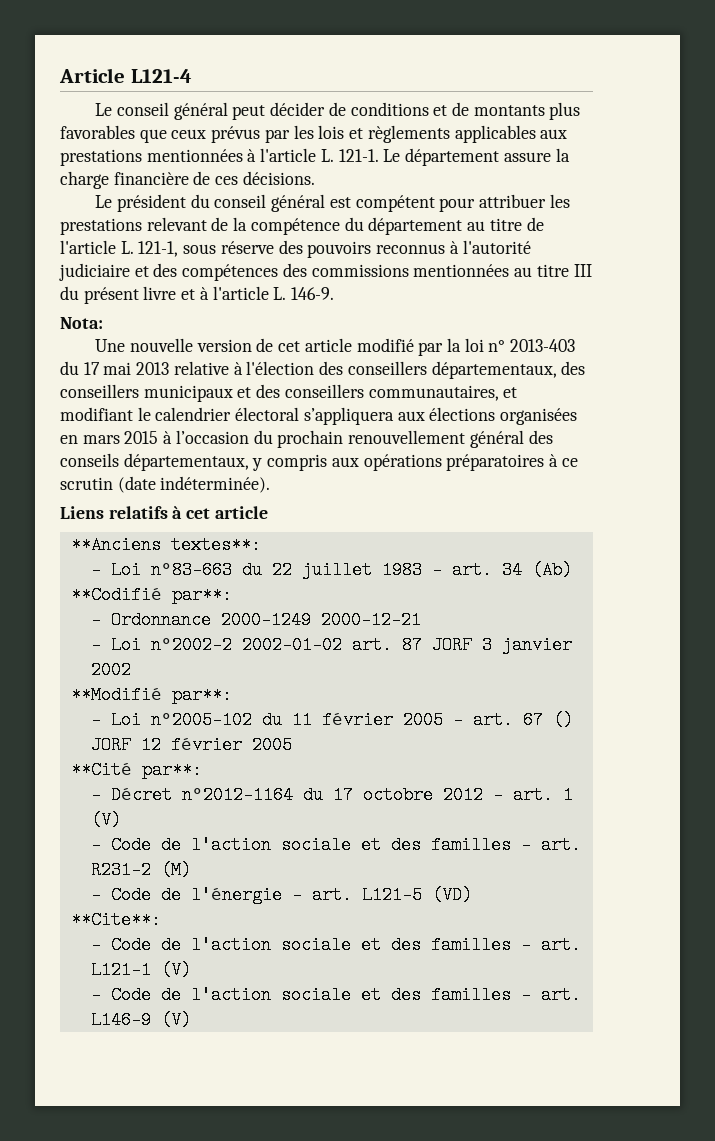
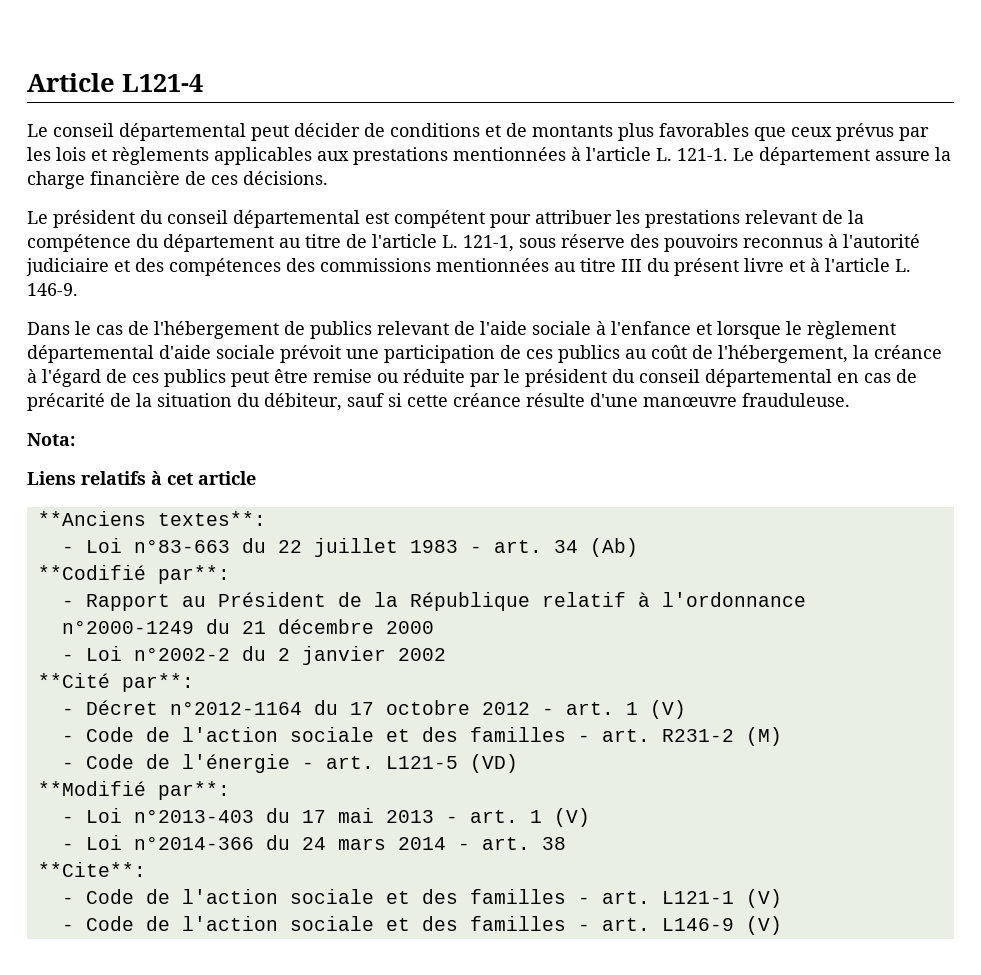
[173,102,228,120] général -> [119,123,246,141] départemental
[271,194,326,212] général -> [233,210,360,228] départemental
[60,317,103,329] [95,338,576,356] [60,361,586,379] [60,384,518,402] [60,407,578,425] [60,430,553,448] [60,453,578,471] [60,476,271,493] Nota: // Une nouvelle version de cet article modifié par la loi n° 2013-403 du 17 mai 2013 relative à l'élection des conseillers départementaux, des conseillers municipaux et des conseillers communautaires, et modifiant le calendrier électoral s’appliquera aux élections organisées en mars 2015 à l’occasion du prochain renouvellement général des conseils départementaux, y compris aux opérations préparatoires à ce scrutin (date indéterminée). -> [27,321,896,339] [27,345,942,363] [27,369,917,387] [27,393,850,411] [27,433,75,446] Dans le cas de l'hébergement de publics relevant de l'aide sociale à l'enfance et lorsque le règlement départemental d'aide sociale prévoit une participation de ces publics au coût de l'hébergement, la créance à l'égard de ces publics peut être remise ou réduite par le président du conseil départemental en cas de précarité de la situation du débiteur, sauf si cette créance résulte d'une manœuvre frauduleuse. // Nota:
[110,611,421,629] [90,636,572,654] [90,661,131,679] [70,686,232,704] [90,711,573,729] [90,736,292,754] Ordonnance 2000-1249 2000-12-21 // - Loi n°2002-2 2002-01-02 art. 87 JORF 3 janvier 2002 // **Modifié par**: // - Loi n°2005-102 du 11 février 2005 - art. 67 () JORF 12 février 2005 -> [85,592,806,611] [61,619,434,634] [61,646,446,665] Rapport au Président de la République relatif à l'ordonnance n°2000-1249 du 21 décembre 2000 // - Loi n°2002-2 du 2 janvier 2002
(472, 895) none -> [37,781,230,800] [61,808,590,827] [61,835,566,850] // **Modifié par**: // - Loi n°2013-403 du 17 mai 2013 - art. 1 (V) // - Loi n°2014-366 du 24 mars 2014 - art. 38

